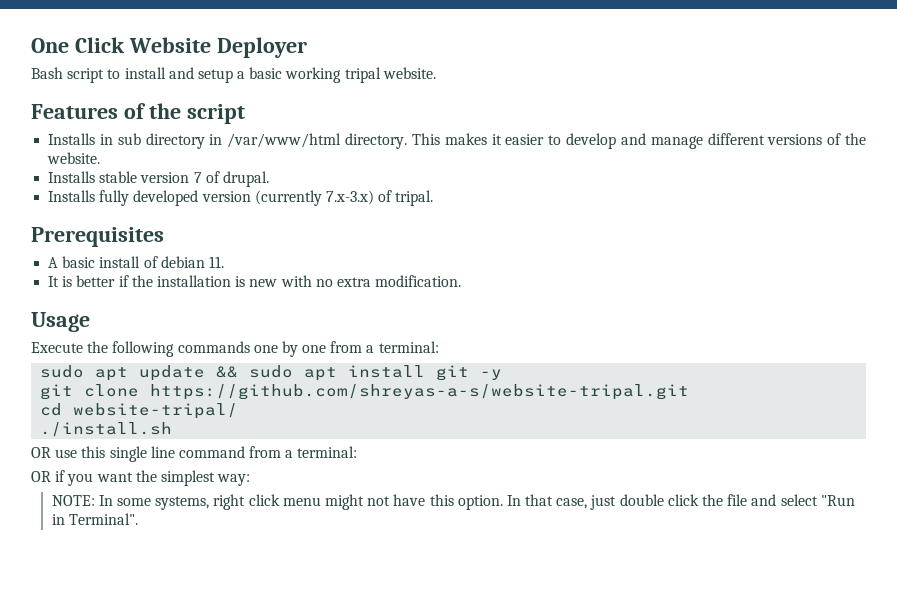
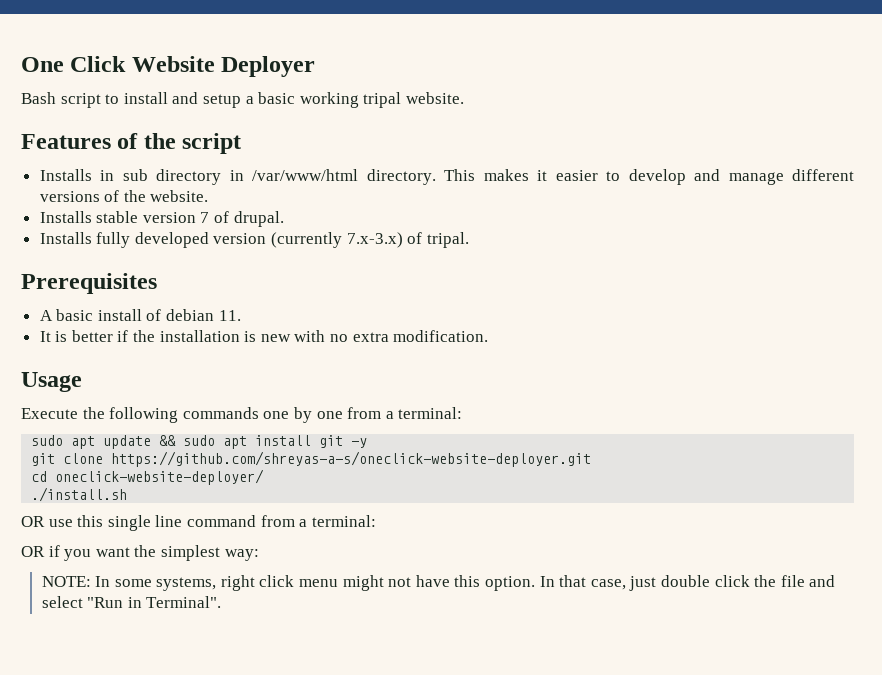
[150,384,690,400] https://github.com/shreyas-a-s/website-tripal.git -> [111,451,592,467] https://github.com/shreyas-a-s/oneclick-website-deployer.git
[73,403,239,419] website-tripal/ -> [55,469,265,485] oneclick-website-deployer/

